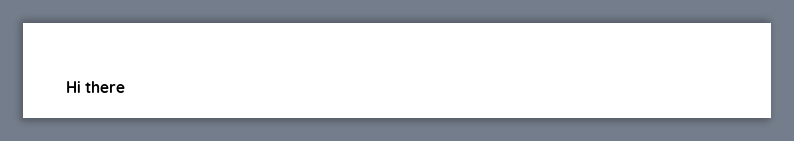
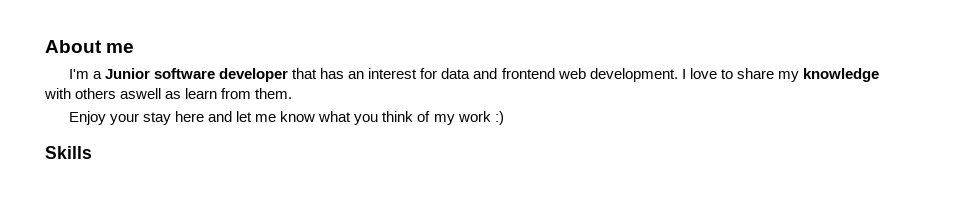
[66,81,126,93] Hi there -> [45,40,135,53] [68,68,879,82] [44,88,293,99] [68,111,504,125] [45,146,92,159] About me // I'm a Junior software developer that has an interest for data and frontend web development. I love to share my knowledge with others aswell as learn from them. // Enjoy your stay here and let me know what you think of my work :) // Skills

